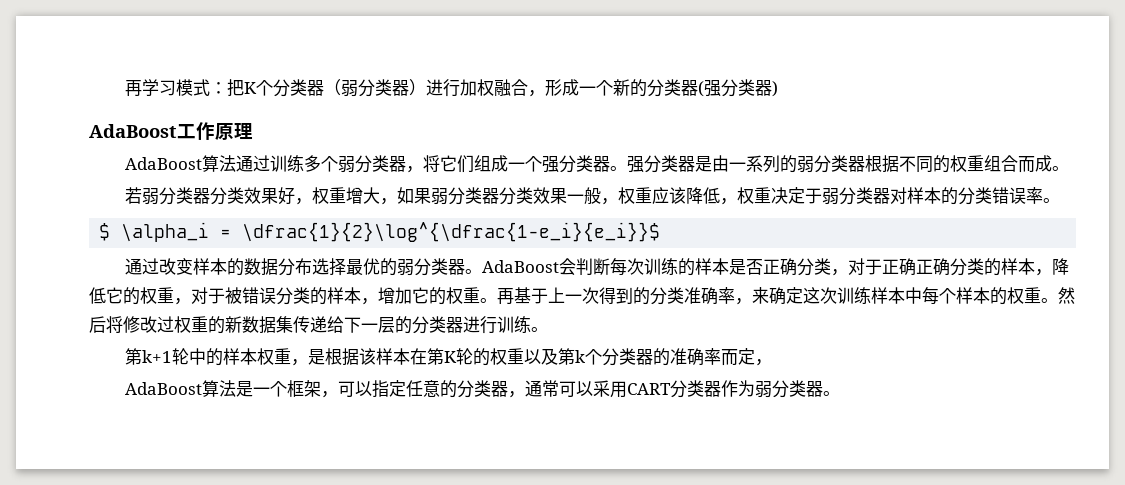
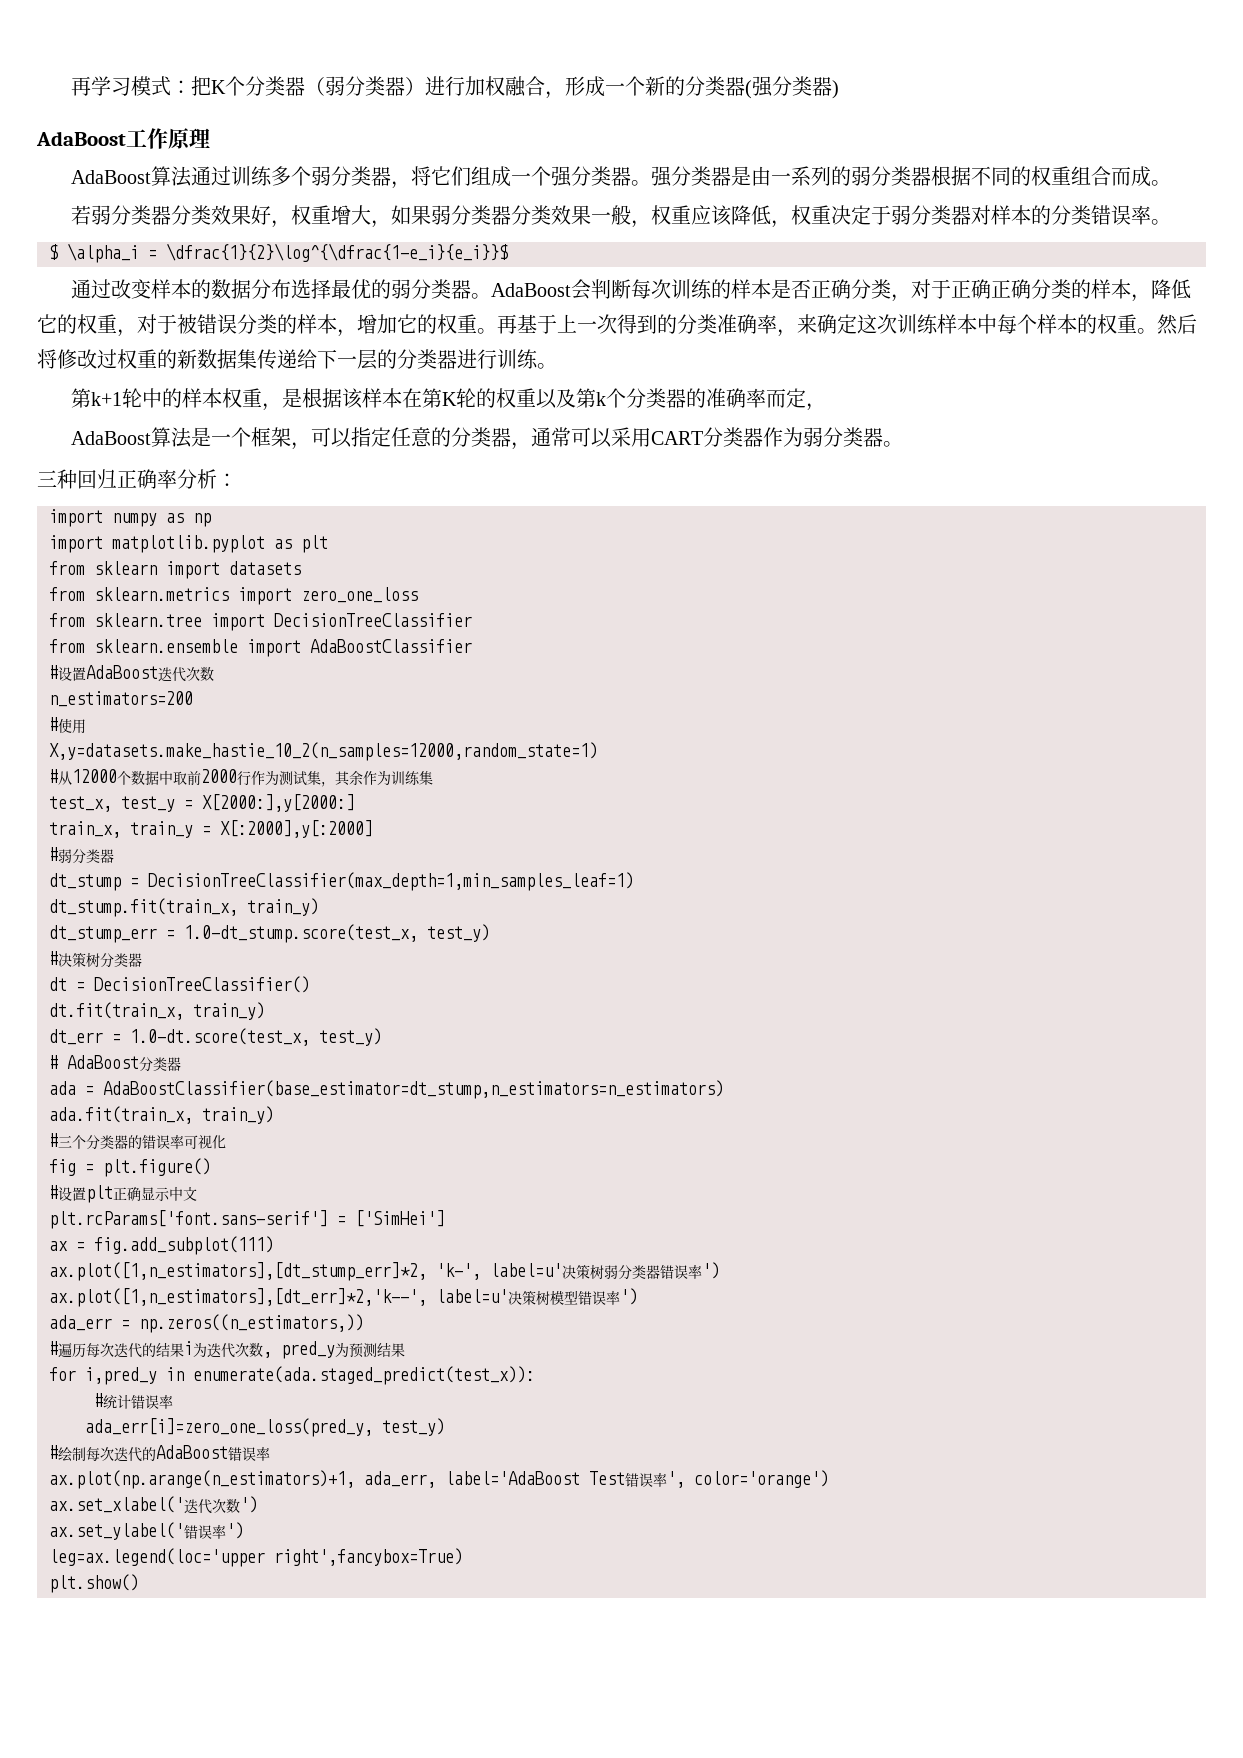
(840, 393) none -> [37,469,237,489] [49,509,211,527] [49,535,328,553] [49,561,301,579] [49,587,418,605] [49,613,472,631] [49,639,472,657] [49,665,214,682] [49,691,193,707] [49,717,86,734] [49,742,598,761] [49,769,433,787] [49,794,355,812] [49,820,373,838] [49,847,114,864] [49,872,634,891] [49,898,319,917] [49,924,490,943] [49,951,142,968] [49,976,310,993] [49,1002,265,1020] [49,1028,382,1046] [49,1055,181,1072] [49,1080,724,1099] [49,1106,274,1124] [49,1133,226,1150] [49,1158,211,1177] [49,1185,197,1203] [49,1210,445,1229] [49,1236,274,1255] [49,1262,720,1281] [49,1288,638,1307] [49,1314,364,1333] [49,1341,405,1359] [49,1366,535,1385] [94,1393,173,1409] [85,1418,445,1437] [49,1445,270,1462] [49,1470,829,1489] [49,1496,258,1514] [49,1522,244,1540] [49,1548,463,1567] [49,1574,139,1593] // 三种回归正确率分析： // import numpy as np // import matplotlib.pyplot as plt // from sklearn import datasets // from sklearn.metrics import zero_one_loss // from sklearn.tree import DecisionTreeClassifier // from sklearn.ensemble import AdaBoostClassifier // #设置AdaBoost迭代次数 // n_estimators=200 // #使用 // X,y=datasets.make_hastie_10_2(n_samples=12000,random_state=1) // #从12000个数据中取前2000行作为测试集，其余作为训练集 // test_x, test_y = X[2000:],y[2000:] // train_x, train_y = X[:2000],y[:2000] // #弱分类器 // dt_stump = DecisionTreeClassifier(max_depth=1,min_samples_leaf=1) // dt_stump.fit(train_x, train_y) // dt_stump_err = 1.0-dt_stump.score(test_x, test_y) // #决策树分类器 // dt = DecisionTreeClassifier() // dt.fit(train_x, train_y) // dt_err = 1.0-dt.score(test_x, test_y) // # AdaBoost分类器 // ada = AdaBoostClassifier(base_estimator=dt_stump,n_estimators=n_estimators) // ada.fit(train_x, train_y) // #三个分类器的错误率可视化 // fig = plt.figure() // #设置plt正确显示中文 // plt.rcParams['font.sans-serif'] = ['SimHei'] // ax = fig.add_subplot(111) // ax.plot([1,n_estimators],[dt_stump_err]*2, 'k-', label=u'决策树弱分类器错误率') // ax.plot([1,n_estimators],[dt_err]*2,'k--', label=u'决策树模型错误率') // ada_err = np.zeros((n_estimators,)) // #遍历每次迭代的结果i为迭代次数, pred_y为预测结果 // for i,pred_y in enumerate(ada.staged_predict(test_x)): // #统计错误率 // ada_err[i]=zero_one_loss(pred_y, test_y) // #绘制每次迭代的AdaBoost错误率 // ax.plot(np.arange(n_estimators)+1, ada_err, label='AdaBoost Test错误率', color='orange') // ax.set_xlabel('迭代次数') // ax.set_ylabel('错误率') // leg=ax.legend(loc='upper right',fancybox=True) // plt.show()

